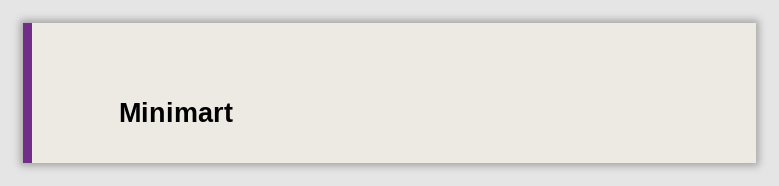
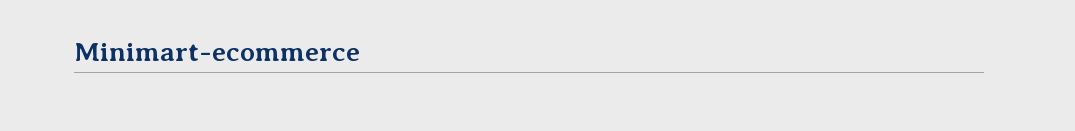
[119,102,233,122] Minimart -> [74,43,360,61] Minimart-ecommerce

